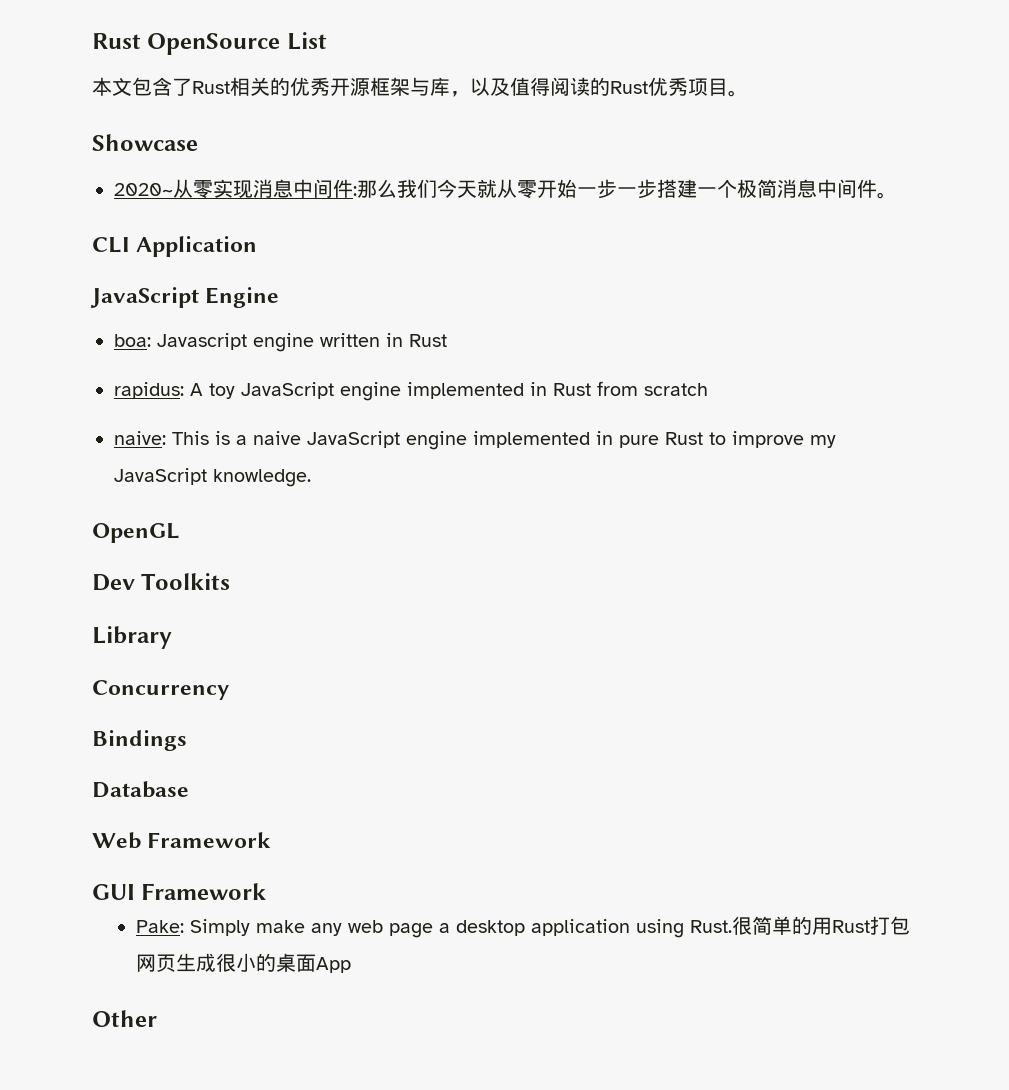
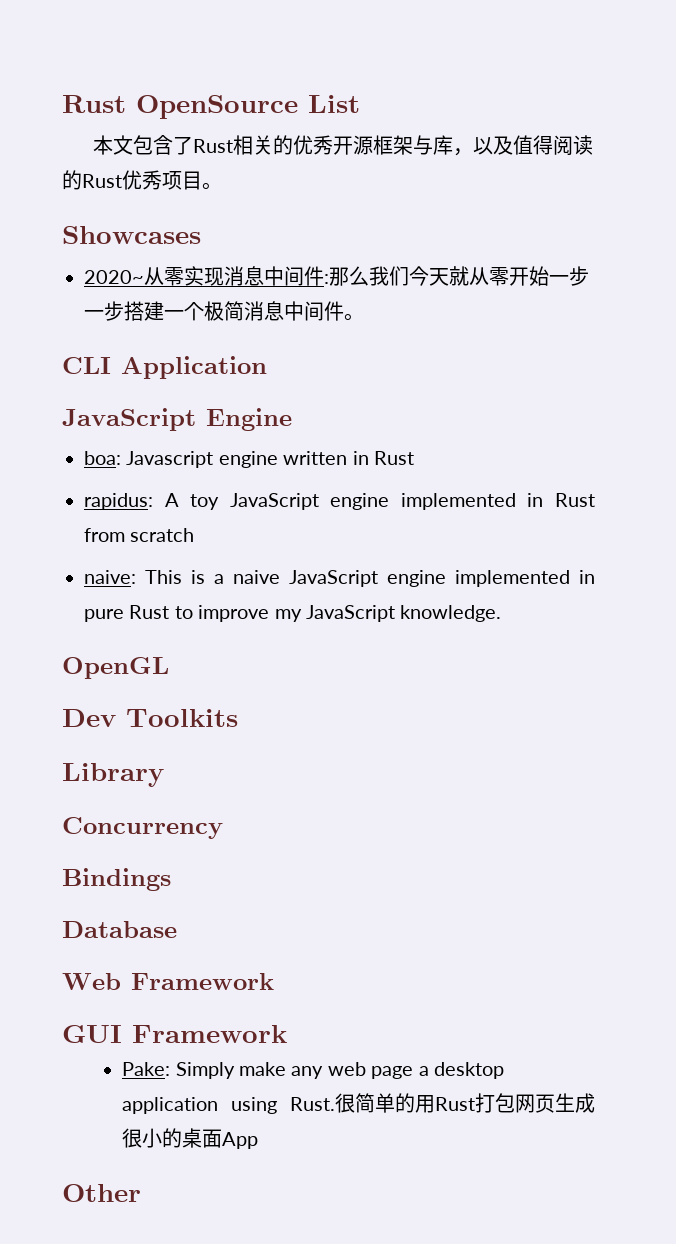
[92,134,198,151] Showcase -> [62,226,201,244] Showcases

